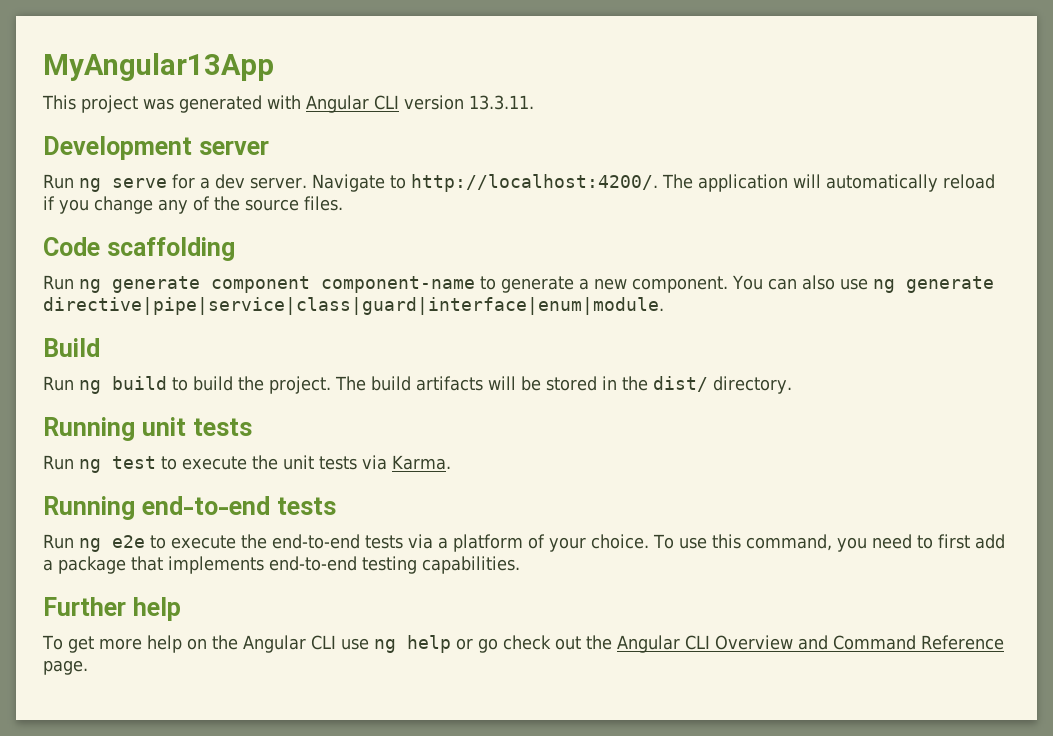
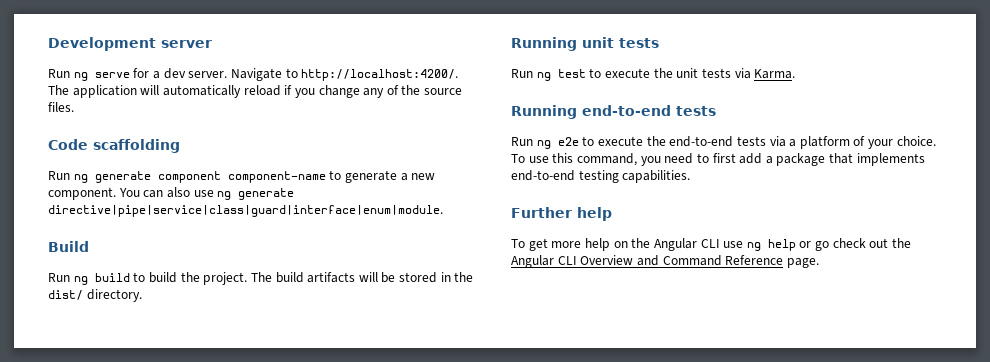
[43,53,274,81] [42,95,534,113] MyAngular13App // This project was generated with Angular CLI version 13.3.11. // -> (48, 44) none

